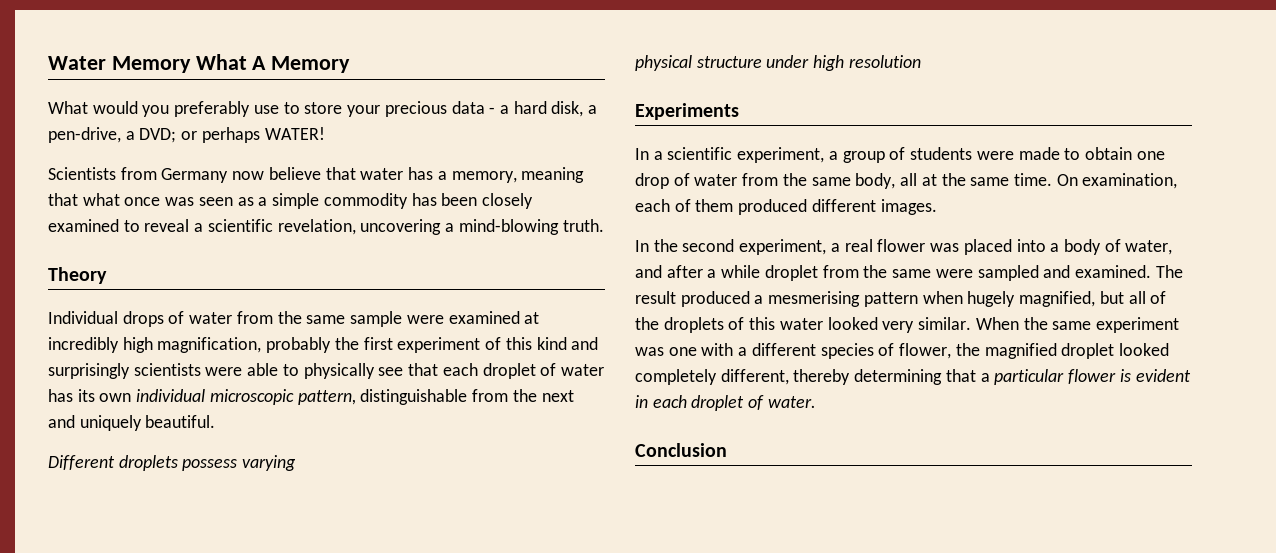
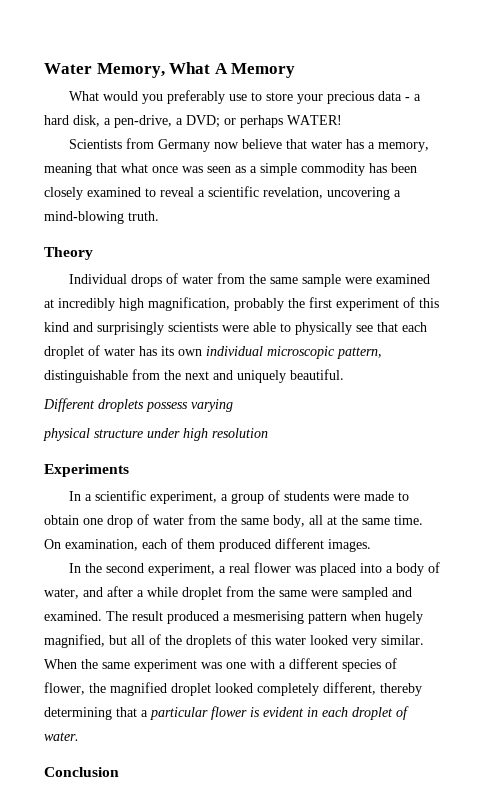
[111,56,191,73] Memory -> [96,63,165,78] Memory,

